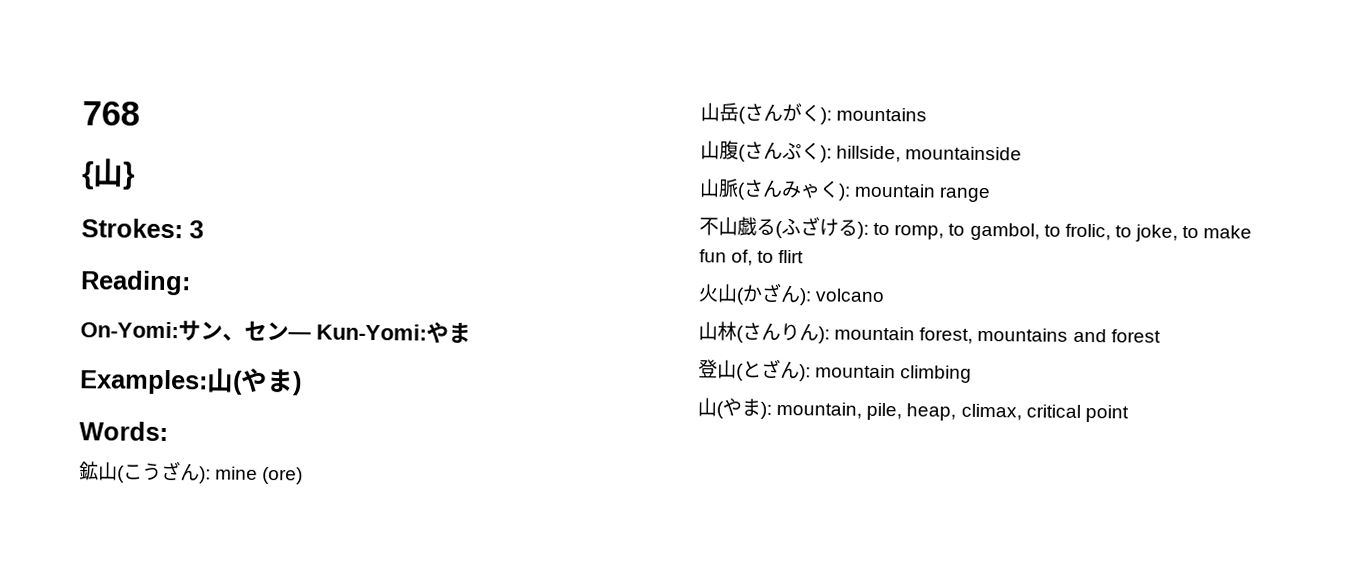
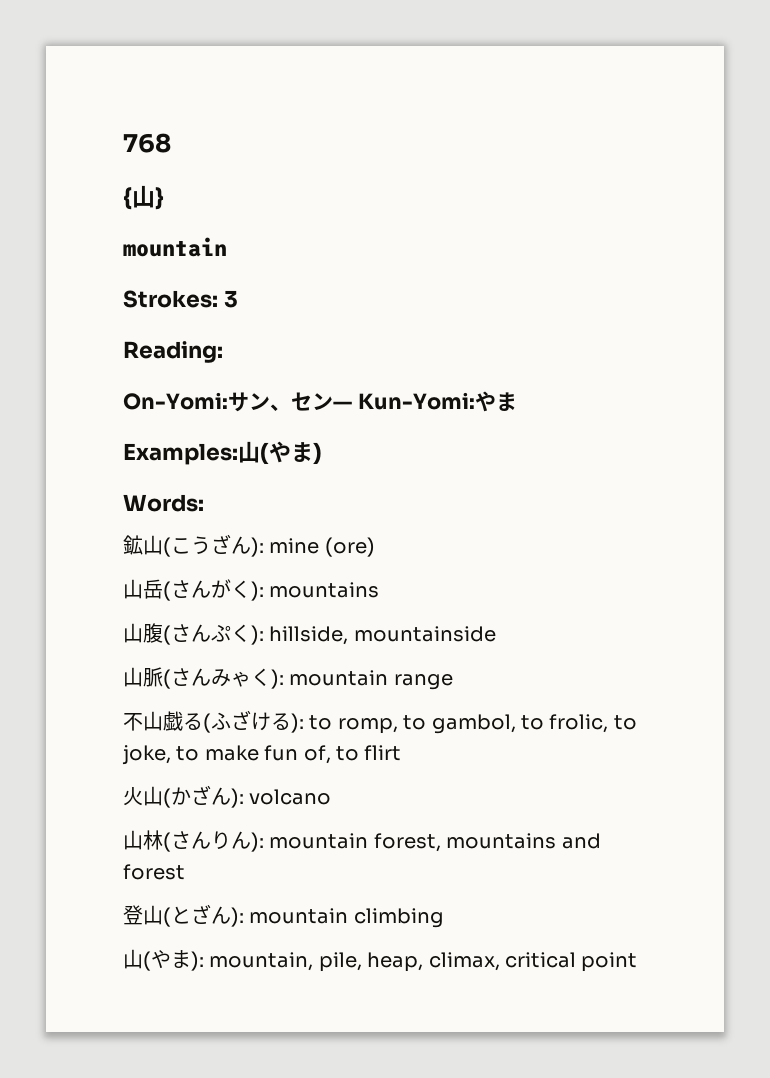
(136, 175) none -> [123,237,227,257] // mountain

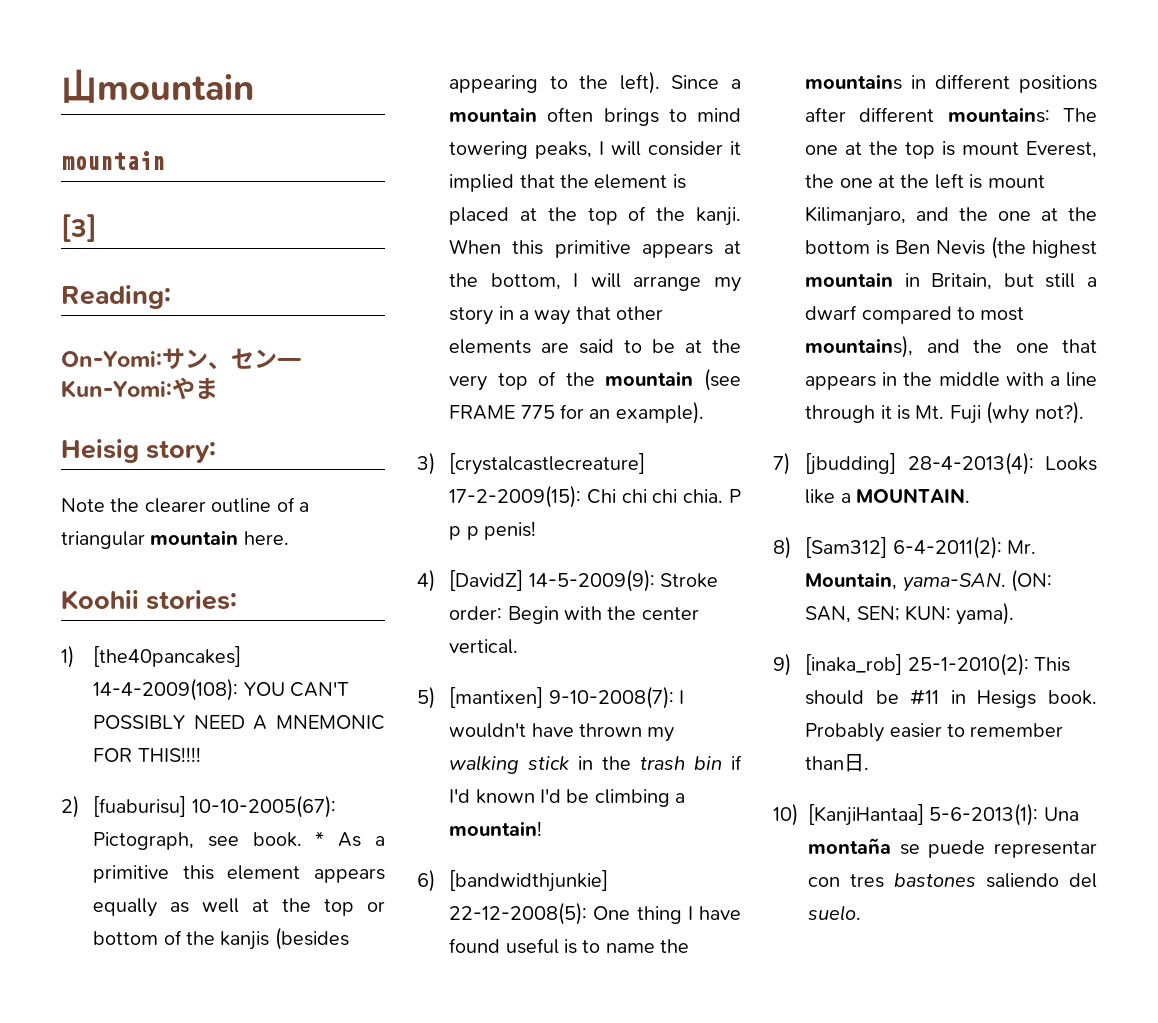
[123,133,171,153] [123,185,164,210] [123,237,227,257] [123,290,238,308] 768 // {山} // mountain // Strokes: 3 -> [61,69,254,103] [61,151,165,170] [61,214,97,242] 山mountain // mountain // [3]
[123,441,322,465] [123,494,204,512] [123,534,375,557] [123,579,380,601] [123,623,496,645] [123,667,453,690] [123,710,637,734] [122,745,402,765] [123,785,332,808] [123,830,601,852] [123,864,185,880] [123,904,444,928] [123,949,638,972] Examples:山(やま) // Words: // 鉱山(こうざん): mine (ore) // 山岳(さんがく): mountains // 山腹(さんぷく): hillside, mountainside // 山脈(さんみゃく): mountain range // 不山戯る(ふざける): to romp, to gambol, to frolic, to joke, to make fun of, to flirt // 火山(かざん): volcano // 山林(さんりん): mountain forest, mountains and forest // 登山(とざん): mountain climbing // 山(やま): mountain, pile, heap, climax, critical point -> [61,439,217,463] [61,497,309,513] [61,530,289,549] [61,590,238,610] [61,645,242,668] [93,678,349,701] [93,715,385,730] [93,747,201,762] [61,795,336,818] [93,831,385,850] [93,865,385,883] [93,898,385,917] [93,927,349,950] [449,71,741,94] [449,107,741,126] [449,141,741,159] [449,174,686,192] [449,206,741,226] [449,239,741,258] [449,273,741,292] [449,306,664,325] [449,339,741,354] [449,368,741,391] [449,401,704,424] [417,452,646,475] [449,485,741,508] [449,521,536,540] [417,569,718,592] [449,606,699,624] [449,639,519,654] [417,686,684,709] [449,723,675,742] [449,755,742,774] [449,789,686,807] [449,821,543,836] [417,869,609,892] [449,902,741,925] [449,938,690,954] [805,74,1097,93] [805,107,1097,123] [805,141,1097,159] [805,173,1045,189] [805,206,1097,226] [805,236,1097,259] [805,272,1097,290] [805,305,1025,324] [805,335,1097,358] [805,372,1097,390] [805,401,1084,424] [773,452,1097,475] [805,488,970,504] [773,536,1036,559] [805,569,1052,592] [805,602,1015,625] [773,653,1070,676] [805,689,1097,708] [805,723,1064,742] [805,754,870,772] [773,803,1079,826] [808,838,1097,858] [808,873,1097,888] [808,905,861,921] Heisig story: // Note the clearer outline of a triangular mountain here. // Koohii stories: // 1) [the40pancakes] 14-4-2009(108): YOU CAN'T POSSIBLY NEED A MNEMONIC FOR THIS!!!! // 2) [fuaburisu] 10-10-2005(67): Pictograph, see book. * As a primitive this element appears equally as well at the top or bottom of the kanjis (besides appearing to the left). Since a mountain often brings to mind towering peaks, I will consider it implied that the element is placed at the top of the kanji. When this primitive appears at the bottom, I will arrange my story in a way that other elements are said to be at the very top of the mountain (see FRAME 775 for an example). // 3) [crystalcastlecreature] 17-2-2009(15): Chi chi chi chia. P p p penis! // 4) [DavidZ] 14-5-2009(9): Stroke order: Begin with the center vertical. // 5) [mantixen] 9-10-2008(7): I wouldn't have thrown my walking stick in the trash bin if I'd known I'd be climbing a mountain! // 6) [bandwidthjunkie] 22-12-2008(5): One thing I have found useful is to name the mountains in different positions after different mountains: The one at the top is mount Everest, the one at the left is mount Kilimanjaro, and the one at the bottom is Ben Nevis (the highest mountain in Britain, but still a dwarf compared to most mountains), and the one that appears in the middle with a line through it is Mt. Fuji (why not?). // 7) [jbudding] 28-4-2013(4): Looks like a MOUNTAIN. // 8) [Sam312] 6-4-2011(2): Mr. Mountain, yama-SAN. (ON: SAN, SEN; KUN: yama). // 9) [inaka_rob] 25-1-2010(2): This should be #11 in Hesigs book. Probably easier to remember than日. // 10) [KanjiHantaa] 5-6-2013(1): Una montaña se puede representar con tres bastones saliendo del suelo.

